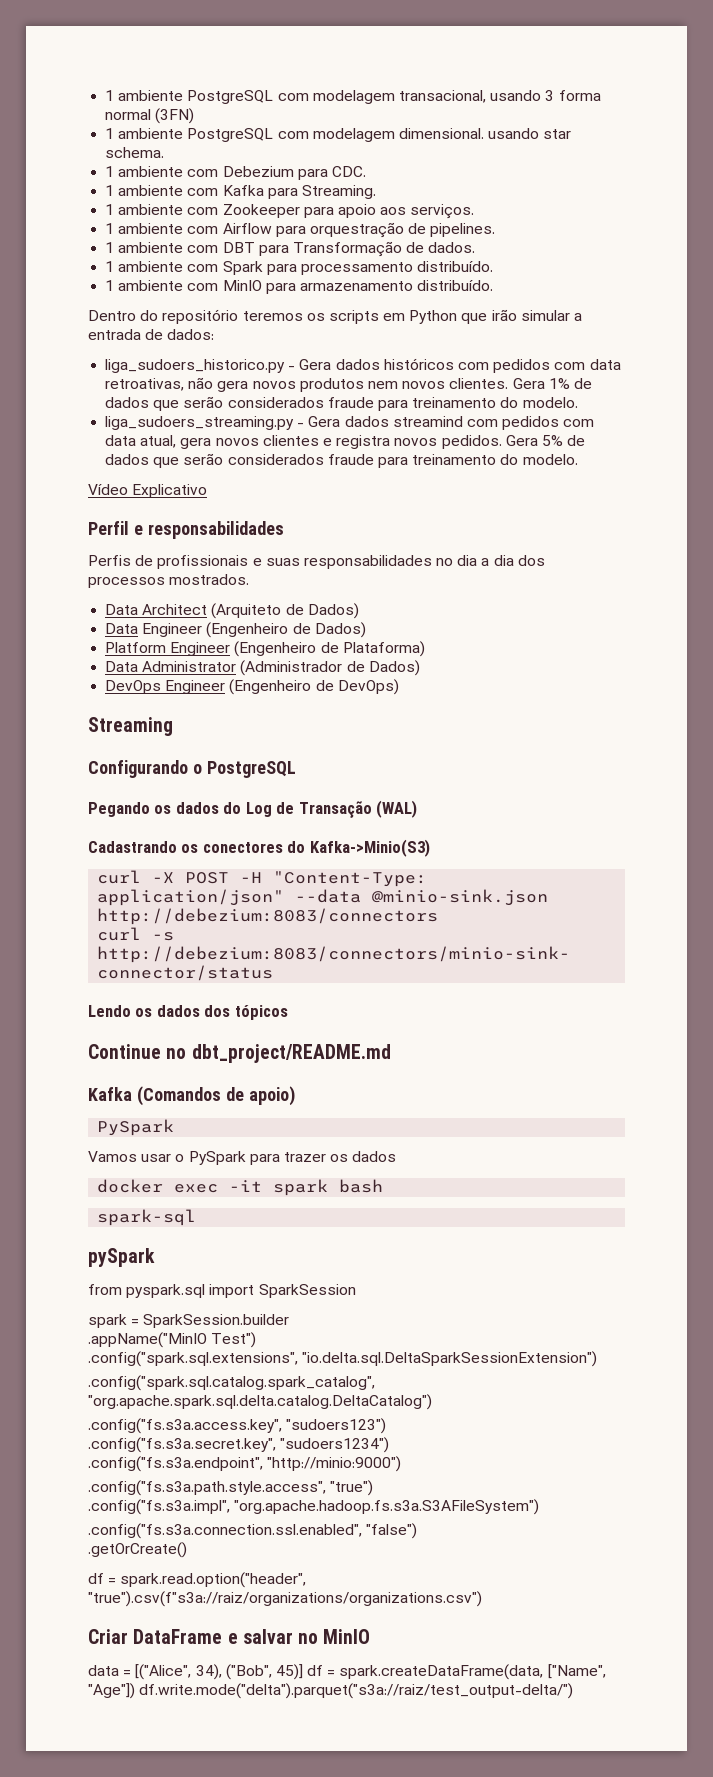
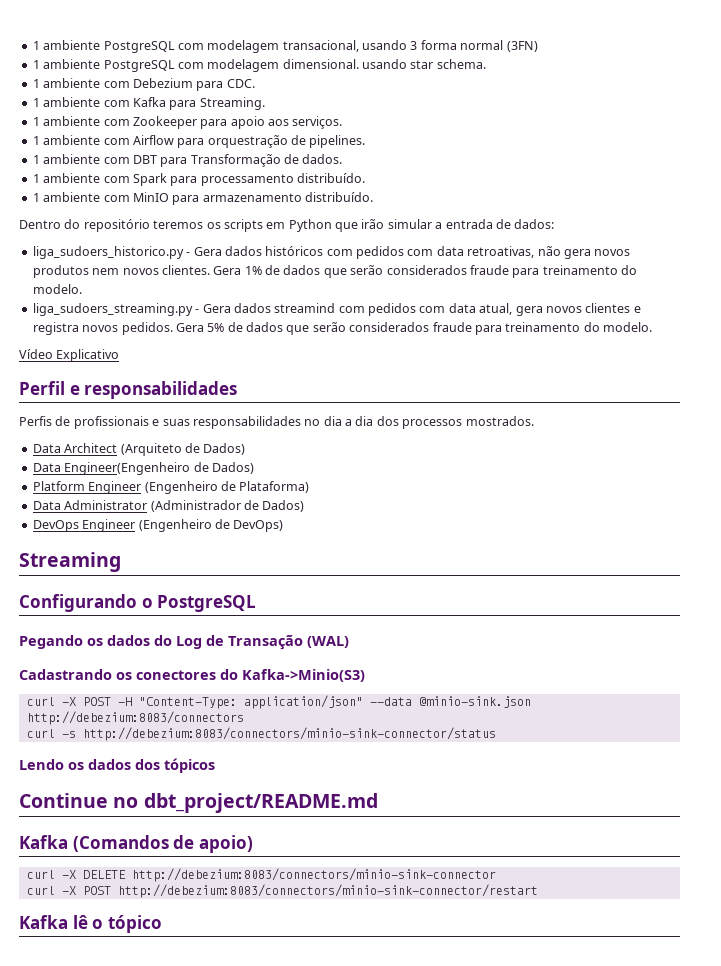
[142,622,289,638] Engineer (Engenheiro -> [64,462,191,475] Engineer(Engenheiro
[97,1119,175,1136] [88,1151,397,1165] [97,1179,384,1196] [97,1209,197,1226] [88,1248,155,1267] [88,1284,356,1298] [88,1314,290,1328] [88,1332,257,1348] [88,1351,598,1367] [88,1375,375,1391] [88,1394,432,1410] [88,1418,387,1434] [88,1437,390,1453] [88,1456,402,1472] [88,1480,374,1496] [88,1499,540,1515] [88,1523,418,1539] [88,1542,187,1558] [88,1572,307,1588] [88,1591,482,1607] [88,1629,371,1644] [88,1664,606,1680] [88,1683,574,1699] PySpark // Vamos usar o PySpark para trazer os dados // docker exec -it spark bash // spark-sql // pySpark // from pyspark.sql import SparkSession // spark = SparkSession.builder // .appName("MinIO Test") // .config("spark.sql.extensions", "io.delta.sql.DeltaSparkSessionExtension") // .config("spark.sql.catalog.spark_catalog", "org.apache.spark.sql.delta.catalog.DeltaCatalog") // .config("fs.s3a.access.key", "sudoers123") // .config("fs.s3a.secret.key", "sudoers1234") // .config("fs.s3a.endpoint", "http://minio:9000") // .config("fs.s3a.path.style.access", "true") // .config("fs.s3a.impl", "org.apache.hadoop.fs.s3a.S3AFileSystem") // .config("fs.s3a.connection.ssl.enabled", "false") // .getOrCreate() // df = spark.read.option("header", "true").csv(f"s3a://raiz/organizations/organizations.csv") // Criar DataFrame e salvar no MinIO // data = [("Alice", 34), ("Bob", 45)] df = spark.createDataFrame(data, ["Name", "Age"]) df.write.mode("delta").parquet("s3a://raiz/test_output-delta/") -> [26,868,496,882] [26,884,538,898] [19,915,162,933] curl -X DELETE http://debezium:8083/connectors/minio-sink-connector // curl -X POST http://debezium:8083/connectors/minio-sink-connector/restart // Kafka lê o tópico

